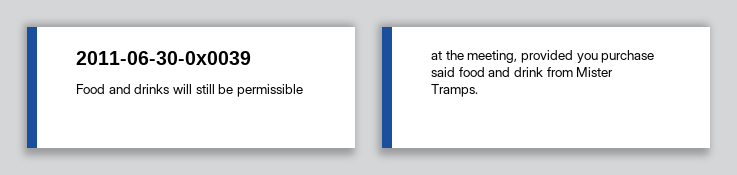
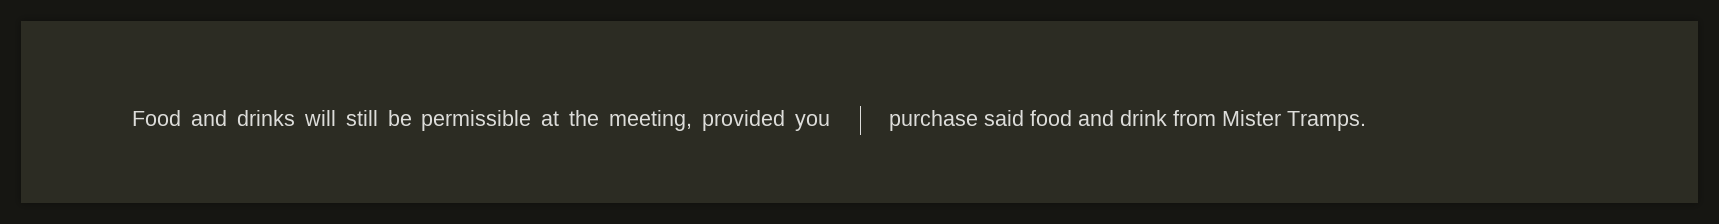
[76,51,251,65] 2011-06-30-0x0039 // -> (132, 118) none

